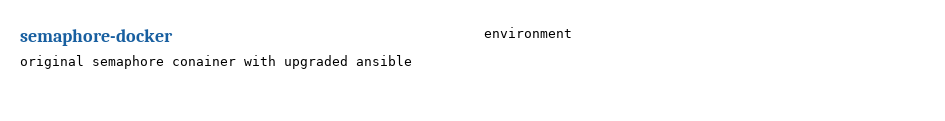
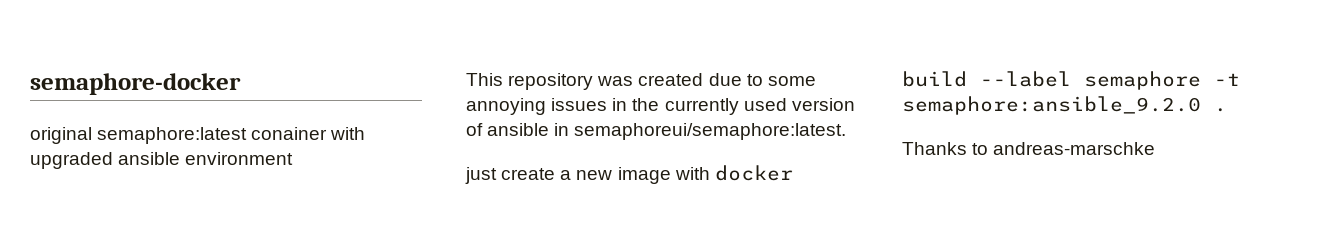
[92,55,164,69] semaphore -> [97,127,248,144] semaphore:latest
(572, 32) none -> [466,73,816,90] [466,98,855,115] [466,123,847,140] [465,165,793,184] [902,71,1240,90] [902,96,1227,115] [902,142,1156,155] // This repository was created due to some annoying issues in the currently used version of ansible in semaphoreui/semaphore:latest. // just create a new image with docker build --label semaphore -t semaphore:ansible_9.2.0 . // Thanks to andreas-marschke

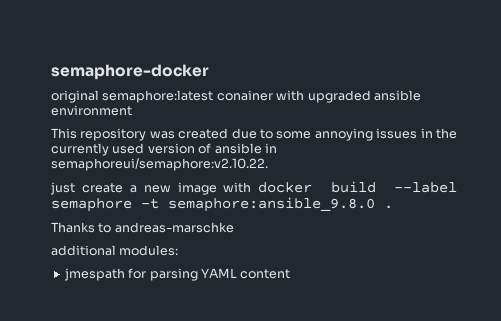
[574,123,847,140] semaphoreui/semaphore:latest. -> [51,158,268,171] semaphoreui/semaphore:v2.10.22.
[902,96,1201,115] semaphore:ansible_9.2.0 -> [168,197,375,212] semaphore:ansible_9.8.0
(1156, 148) none -> [51,245,179,256] [63,268,291,281] // additional modules: // jmespath for parsing YAML content

